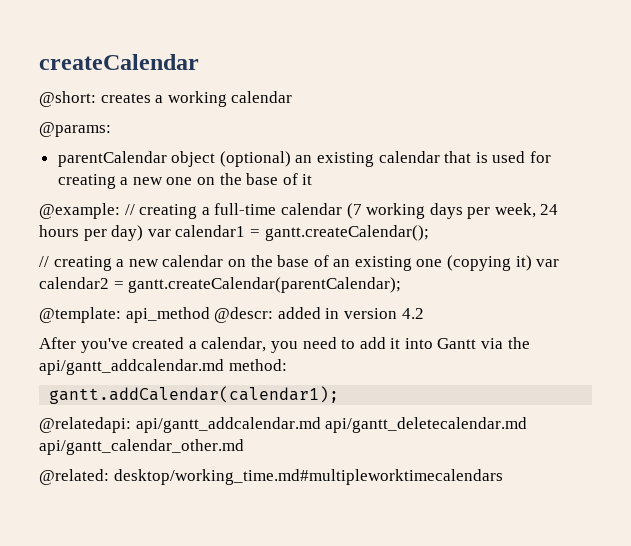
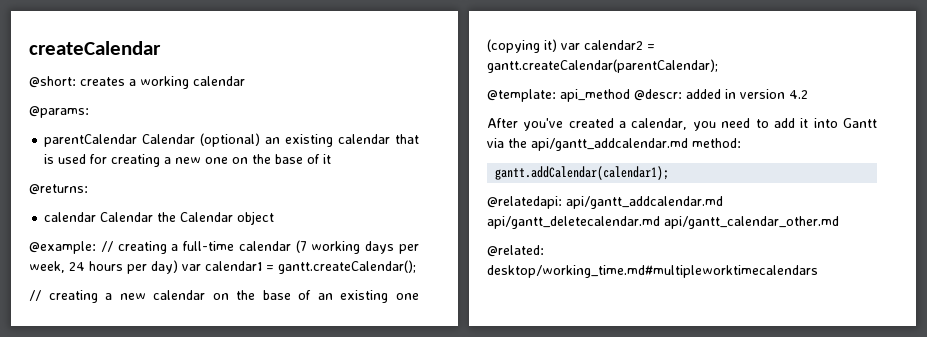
[171,151,216,167] object -> [142,134,196,144] Calendar
(313, 179) none -> [29,184,88,195] [44,211,275,225] // @returns: // calendar Calendar the Calendar object

